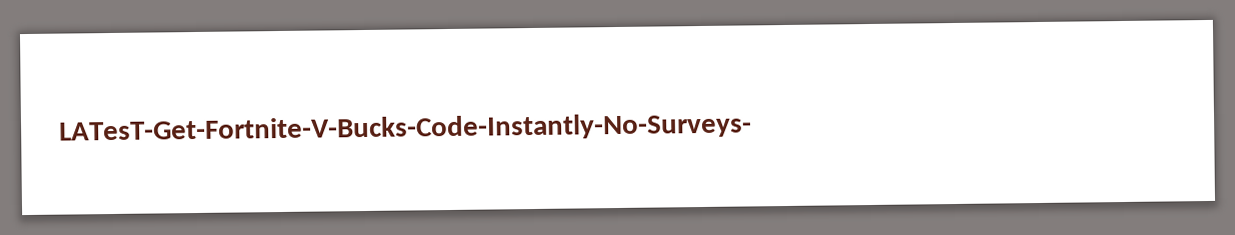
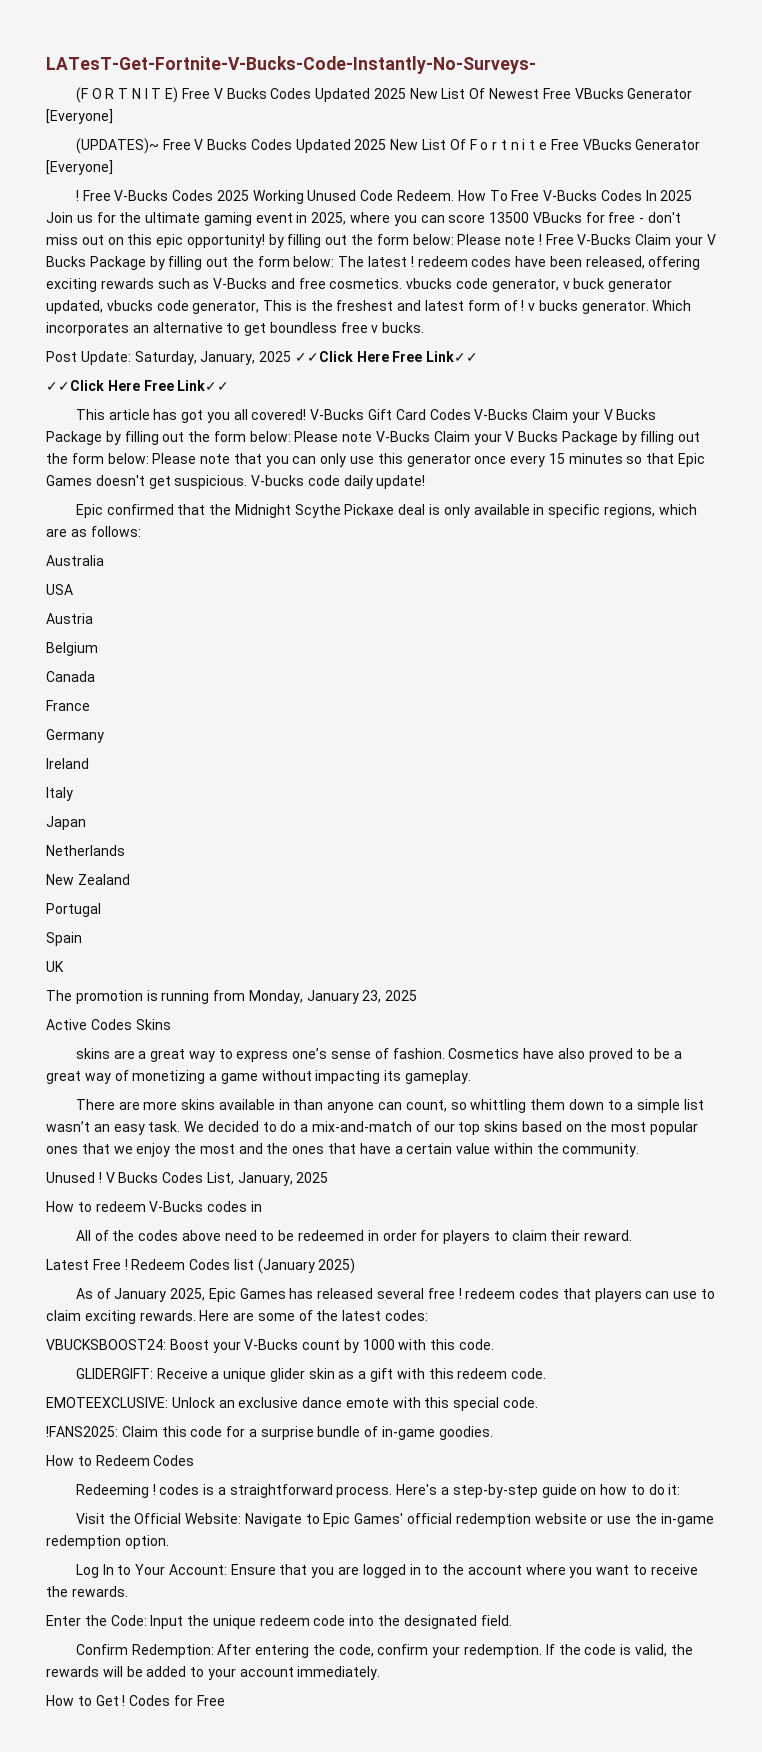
(752, 128) none -> [75,87,693,103] [46,109,113,124] [75,138,701,154] [46,160,113,175] [75,190,693,204] [46,212,682,226] [46,234,716,248] [46,256,701,270] [46,278,673,292] [46,300,692,314] [46,322,425,336] [46,351,479,365] [46,380,230,391] [75,409,657,423] [46,431,701,445] [46,453,706,467] [46,475,426,489] [75,504,697,518] [46,526,141,537] [46,555,104,566] [46,584,73,595] [46,613,93,624] [46,642,98,656] [46,671,95,682] [46,700,90,711] [46,729,104,743] [46,758,89,769] [46,787,73,801] [46,816,86,830] [46,845,125,856] [46,874,130,885] [46,903,101,917] [46,932,82,946] [46,961,64,972] [46,990,418,1004] [46,1019,171,1030] [75,1048,683,1062] [46,1070,472,1084] [75,1099,705,1113] [46,1121,699,1135] [46,1143,640,1157] [46,1172,329,1186] [46,1201,262,1212] [75,1230,633,1244] [46,1258,356,1274] [75,1288,716,1302] [46,1310,429,1324] [46,1339,495,1353] [75,1368,547,1382] [46,1397,539,1411] [46,1426,493,1440] [46,1455,195,1466] [75,1484,681,1498] [75,1513,714,1527] [46,1535,169,1549] [75,1564,698,1578] [46,1586,128,1597] [46,1615,512,1629] [75,1644,693,1658] [46,1666,381,1680] [46,1695,225,1706] // (F O R T N I T E) Free V Bucks Codes Updated 2025 New List Of Newest Free VBucks Generator [Everyone] // (UPDATES)~ Free V Bucks Codes Updated 2025 New List Of F o r t n i t e Free VBucks Generator [Everyone] // ! Free V-Bucks Codes 2025 Working Unused Code Redeem. How To Free V-Bucks Codes In 2025 Join us for the ultimate gaming event in 2025, where you can score 13500 VBucks for free - don't miss out on this epic opportunity! by filling out the form below: Please note ! Free V-Bucks Claim your V Bucks Package by filling out the form below: The latest ! redeem codes have been released, offering exciting rewards such as V-Bucks and free cosmetics. vbucks code generator, v buck generator updated, vbucks code generator, This is the freshest and latest form of ! v bucks generator. Which incorporates an alternative to get boundless free v bucks. // Post Update: Saturday, January, 2025 ✓✓Click Here Free Link✓✓ // ✓✓Click Here Free Link✓✓ // This article has got you all covered! V-Bucks Gift Card Codes V-Bucks Claim your V Bucks Package by filling out the form below: Please note V-Bucks Claim your V Bucks Package by filling out the form below: Please note that you can only use this generator once every 15 minutes so that Epic Games doesn't get suspicious. V-bucks code daily update! // Epic confirmed that the Midnight Scythe Pickaxe deal is only available in specific regions, which are as follows: // Australia // USA // Austria // Belgium // Canada // France // Germany // Ireland // Italy // Japan // Netherlands // New Zealand // Portugal // Spain // UK // The promotion is running from Monday, January 23, 2025 // Active Codes Skins // skins are a great way to express one’s sense of fashion. Cosmetics have also proved to be a great way of monetizing a game without impacting its gameplay. // There are more skins available in than anyone can count, so whittling them down to a simple list wasn’t an easy task. We decided to do a mix-and-match of our top skins based on the most popular ones that we enjoy the most and the ones that have a certain value within the community. // Unused ! V Bucks Codes List, January, 2025 // How to redeem V-Bucks codes in // All of the codes above need to be redeemed in order for players to claim their reward. // Latest Free ! Redeem Codes list (January 2025) // As of January 2025, Epic Games has released several free ! redeem codes that players can use to claim exciting rewards. Here are some of the latest codes: // VBUCKSBOOST24: Boost your V-Bucks count by 1000 with this code. // GLIDERGIFT: Receive a unique glider skin as a gift with this redeem code. // EMOTEEXCLUSIVE: Unlock an exclusive dance emote with this special code. // !FANS2025: Claim this code for a surprise bundle of in-game goodies. // How to Redeem Codes // Redeeming ! codes is a straightforward process. Here's a step-by-step guide on how to do it: // Visit the Official Website: Navigate to Epic Games' official redemption website or use the in-game redemption option. // Log In to Your Account: Ensure that you are logged in to the account where you want to receive the rewards. // Enter the Code: Input the unique redeem code into the designated field. // Confirm Redemption: After entering the code, confirm your redemption. If the code is valid, the rewards will be added to your account immediately. // How to Get ! Codes for Free

